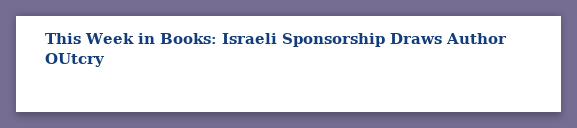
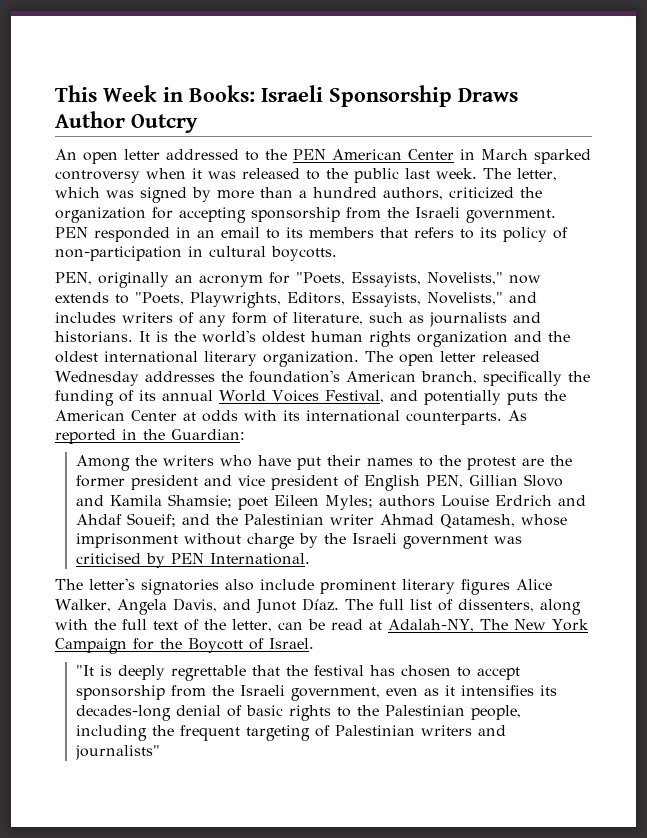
[45,53,105,67] OUtcry -> [131,114,198,133] [55,149,591,164] [55,168,557,183] [55,187,542,203] [55,207,556,223] [55,227,568,242] [55,246,337,261] [55,272,541,288] [55,292,537,308] [55,312,541,327] [55,330,570,347] [55,351,540,367] [55,370,590,386] [55,390,566,406] [55,410,527,425] [55,429,245,444] [76,455,573,471] [76,474,564,491] [76,494,587,510] [76,513,568,528] [76,533,523,549] [76,553,311,568] [55,578,552,595] [55,598,581,615] [55,619,589,632] [55,638,314,654] [76,665,521,681] [76,685,558,701] [76,705,522,721] [76,725,507,741] [75,745,161,760] Outcry // An open letter addressed to the PEN American Center in March sparked controversy when it was released to the public last week. The letter, which was signed by more than a hundred authors, criticized the organization for accepting sponsorship from the Israeli government. PEN responded in an email to its members that refers to its policy of non-participation in cultural boycotts. // PEN, originally an acronym for "Poets, Essayists, Novelists," now extends to "Poets, Playwrights, Editors, Essayists, Novelists," and includes writers of any form of literature, such as journalists and historians. It is the world's oldest human rights organization and the oldest international literary organization. The open letter released Wednesday addresses the foundation's American branch, specifically the funding of its annual World Voices Festival, and potentially puts the American Center at odds with its international counterparts. As reported in the Guardian: // Among the writers who have put their names to the protest are the former president and vice president of English PEN, Gillian Slovo and Kamila Shamsie; poet Eileen Myles; authors Louise Erdrich and Ahdaf Soueif; and the Palestinian writer Ahmad Qatamesh, whose imprisonment without charge by the Israeli government was criticised by PEN International. // The letter's signatories also include prominent literary figures Alice Walker, Angela Davis, and Junot Díaz. The full list of dissenters, along with the full text of the letter, can be read at Adalah-NY, The New York Campaign for the Boycott of Israel. // "It is deeply regrettable that the festival has chosen to accept sponsorship from the Israeli government, even as it intensifies its decades-long denial of basic rights to the Palestinian people, including the frequent targeting of Palestinian writers and journalists"

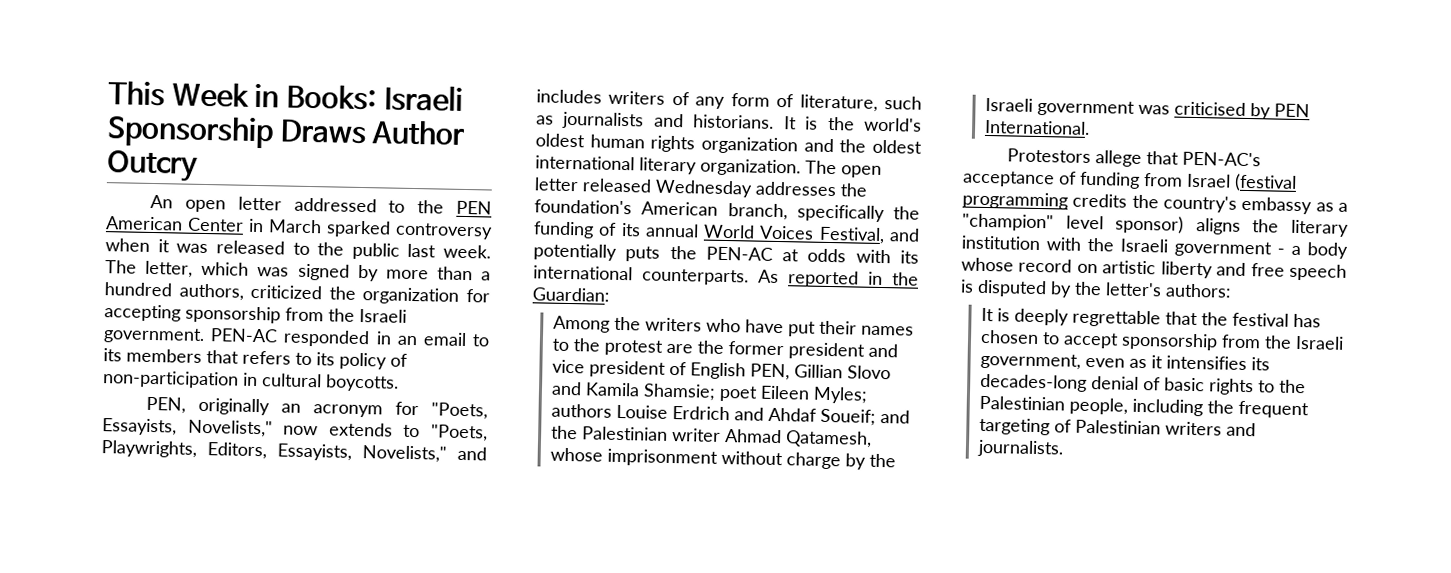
[55,227,88,238] PEN -> [210,328,279,343] PEN-AC
[55,410,177,421] American Center -> [705,246,773,261] PEN-AC
[55,578,552,595] [55,598,581,615] [55,619,589,632] [55,638,314,654] [76,665,95,676] The letter's signatories also include prominent literary figures Alice Walker, Angela Davis, and Junot Díaz. The full list of dissenters, along with the full text of the letter, can be read at Adalah-NY, The New York Campaign for the Boycott of Israel. // "It -> [1007,148,1262,167] [962,170,1297,192] [962,191,1348,215] [962,213,1349,237] [961,235,1348,259] [961,257,1347,281] [960,279,1232,298] [981,307,995,322] Protestors allege that PEN-AC's acceptance of funding from Israel (festival programming credits the country's embassy as a "champion" level sponsor) aligns the literary institution with the Israeli government - a body whose record on artistic liberty and free speech is disputed by the letter's authors: // It
[75,745,161,760] journalists" -> [977,439,1065,458] journalists.

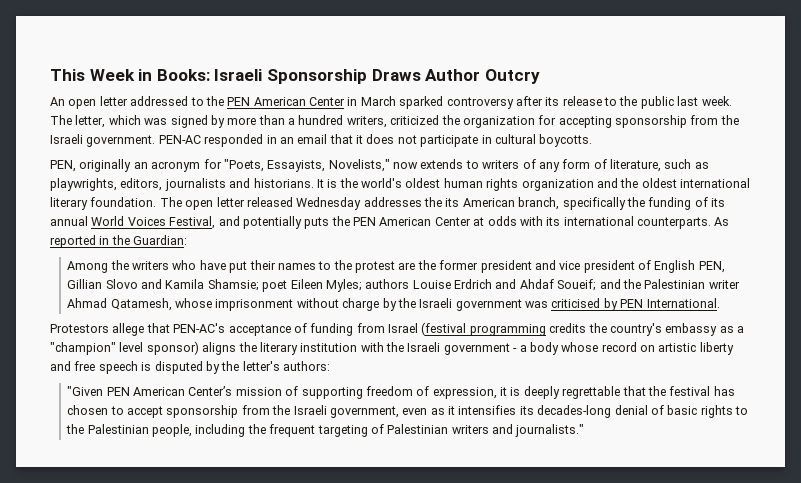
[105,238,285,255] when it was released -> [515,96,602,106] after its release
[178,283,244,301] authors, -> [346,116,387,128] writers,
[472,334,491,347] [103,348,408,370] [102,370,239,389] to its members that refers to its policy of non-participation -> [329,134,479,147] that it does not participate
[430,424,488,442] [101,440,487,463] [536,89,602,104] "Poets, Playwrights, Editors, Essayists, Novelists," and includes -> (479, 164) none
(554, 120) none -> [50,178,163,191] playwrights, editors,
[700,158,801,177] organization. -> [90,197,157,207] foundation.
[534,199,632,215] foundation's -> [445,198,460,207] its
[705,246,773,261] PEN-AC -> [353,217,471,226] PEN American Center
[981,307,995,322] It -> [67,386,508,399] "Given PEN American Center’s mission of supporting freedom of expression, it
[977,439,1065,458] journalists. -> [515,424,585,437] journalists."

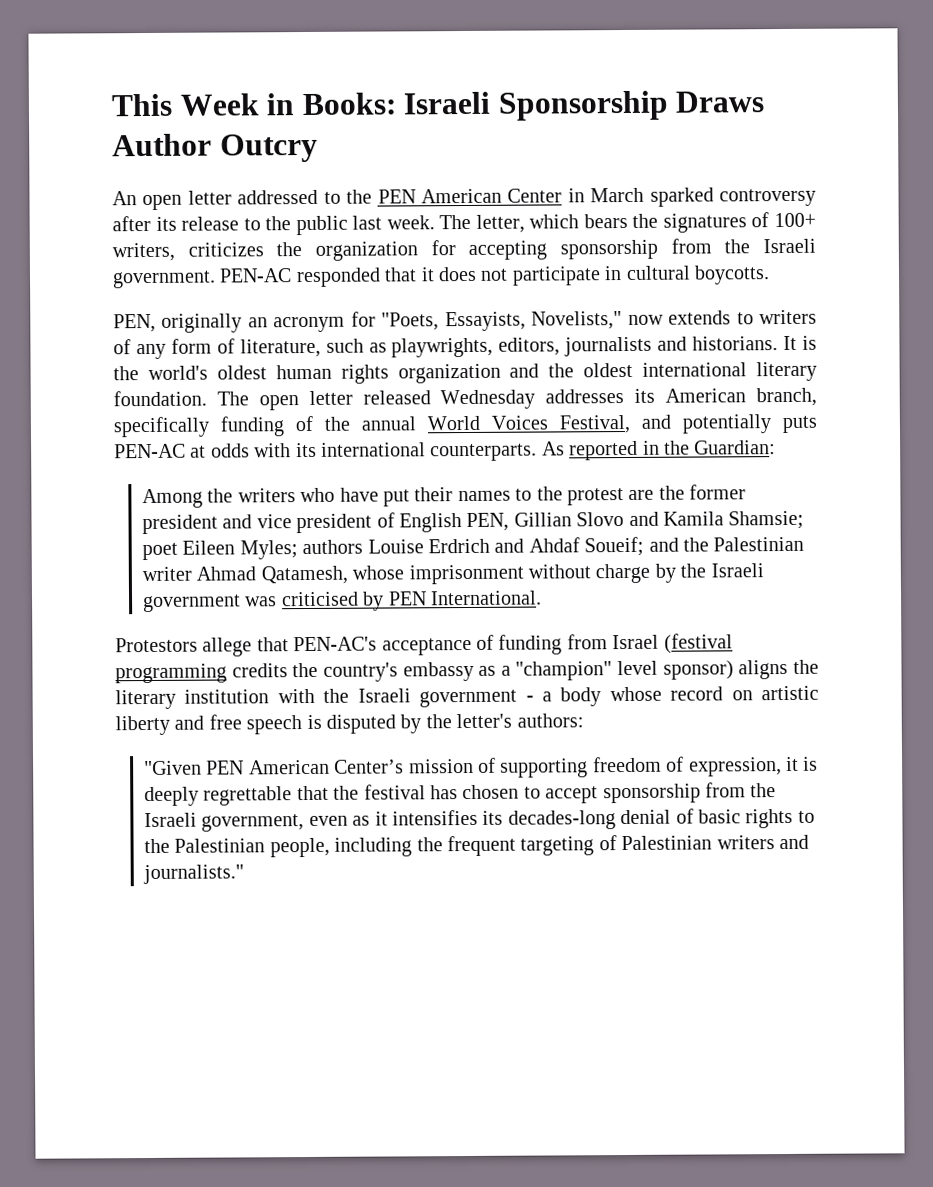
[144,115,440,128] was signed by more than a hundred writers, criticized -> [583,212,816,233] [112,242,264,262] bears the signatures of 100+ writers, criticizes
[266,134,328,144] in an email -> (381, 277) none
[424,197,442,207] the -> (625, 396) none
[626,197,645,207] the -> (210, 427) none
[711,198,725,207] its -> [324,416,350,431] the
[331,216,471,226] the PEN American Center -> [114,443,186,459] PEN-AC

